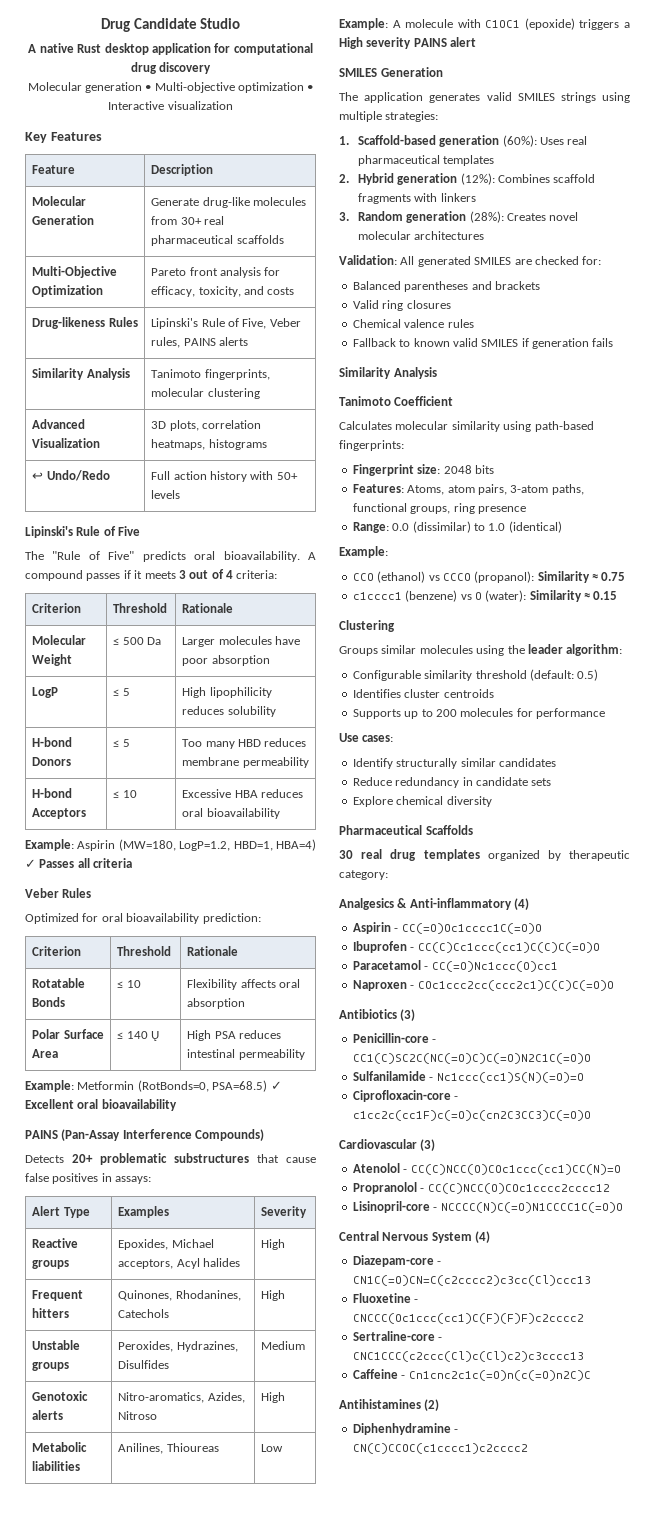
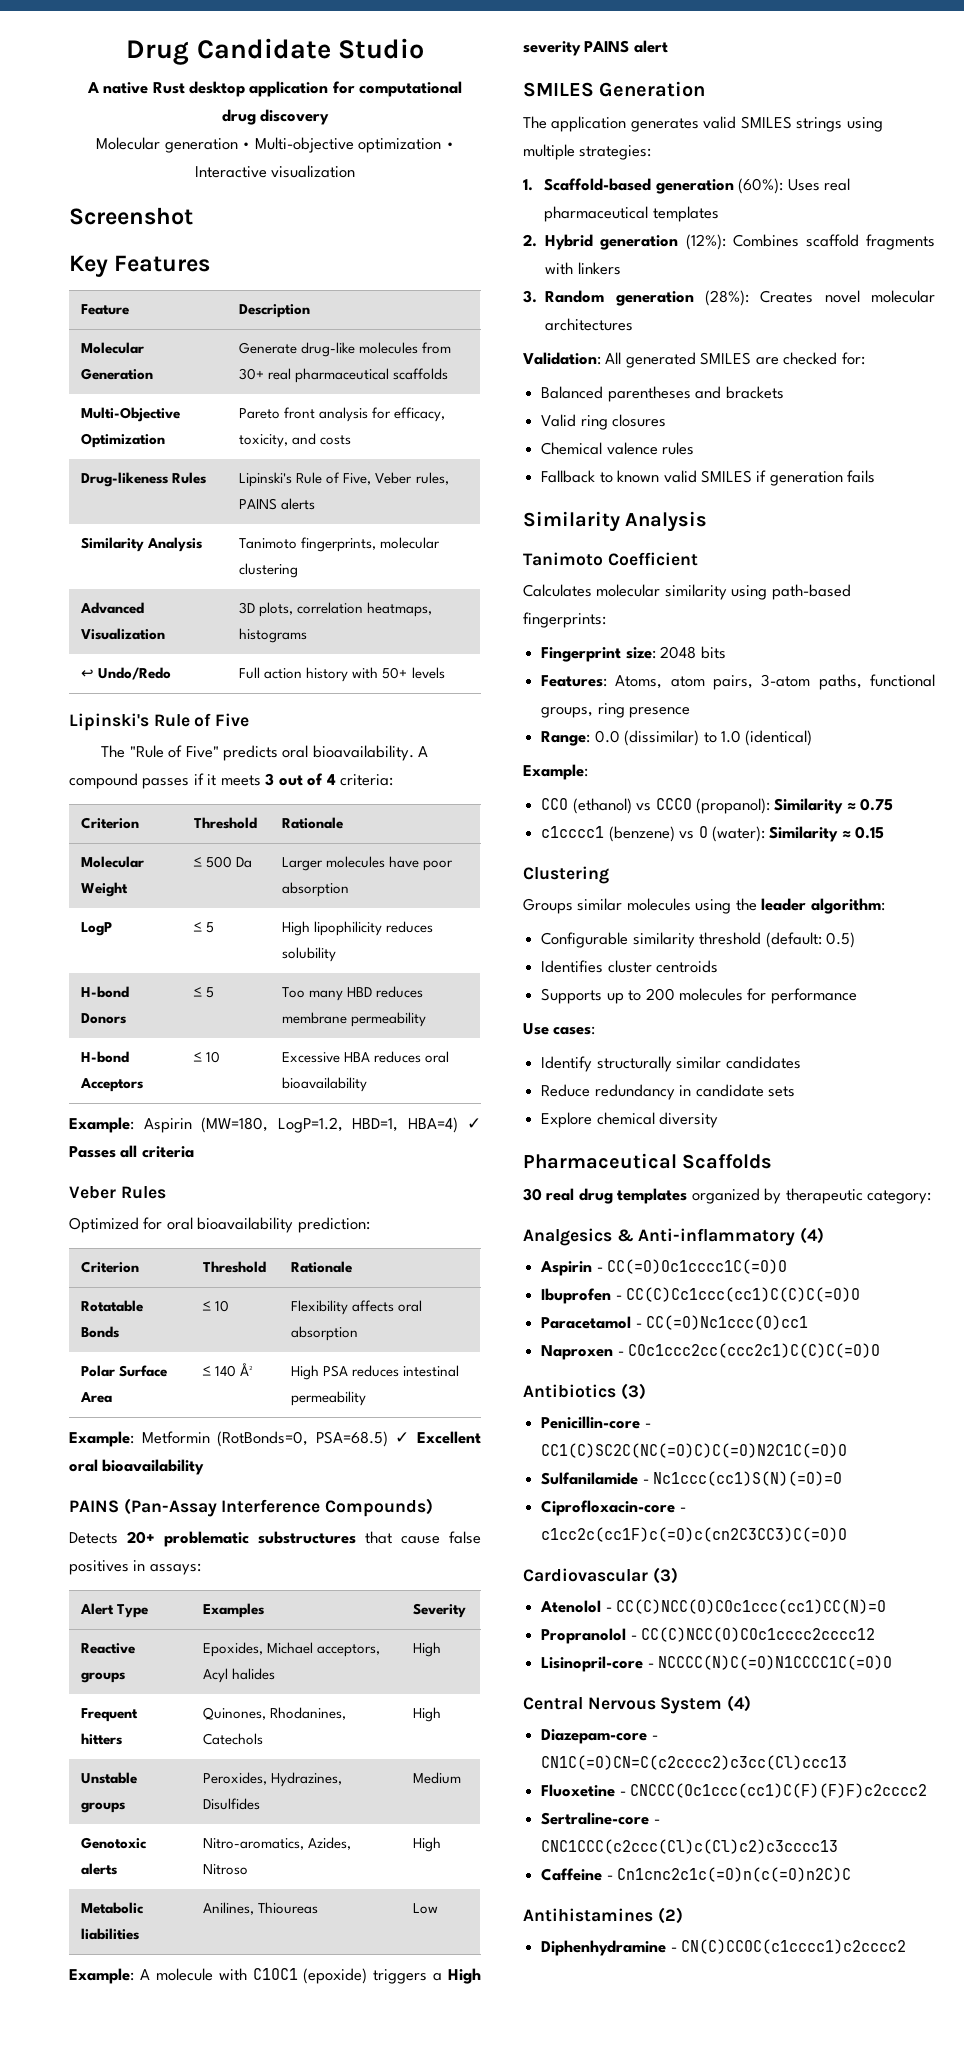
(233, 105) none -> [69,207,193,225] // Screenshot
[150,1031,159,1041] Ų -> [240,1363,254,1376] Å²

